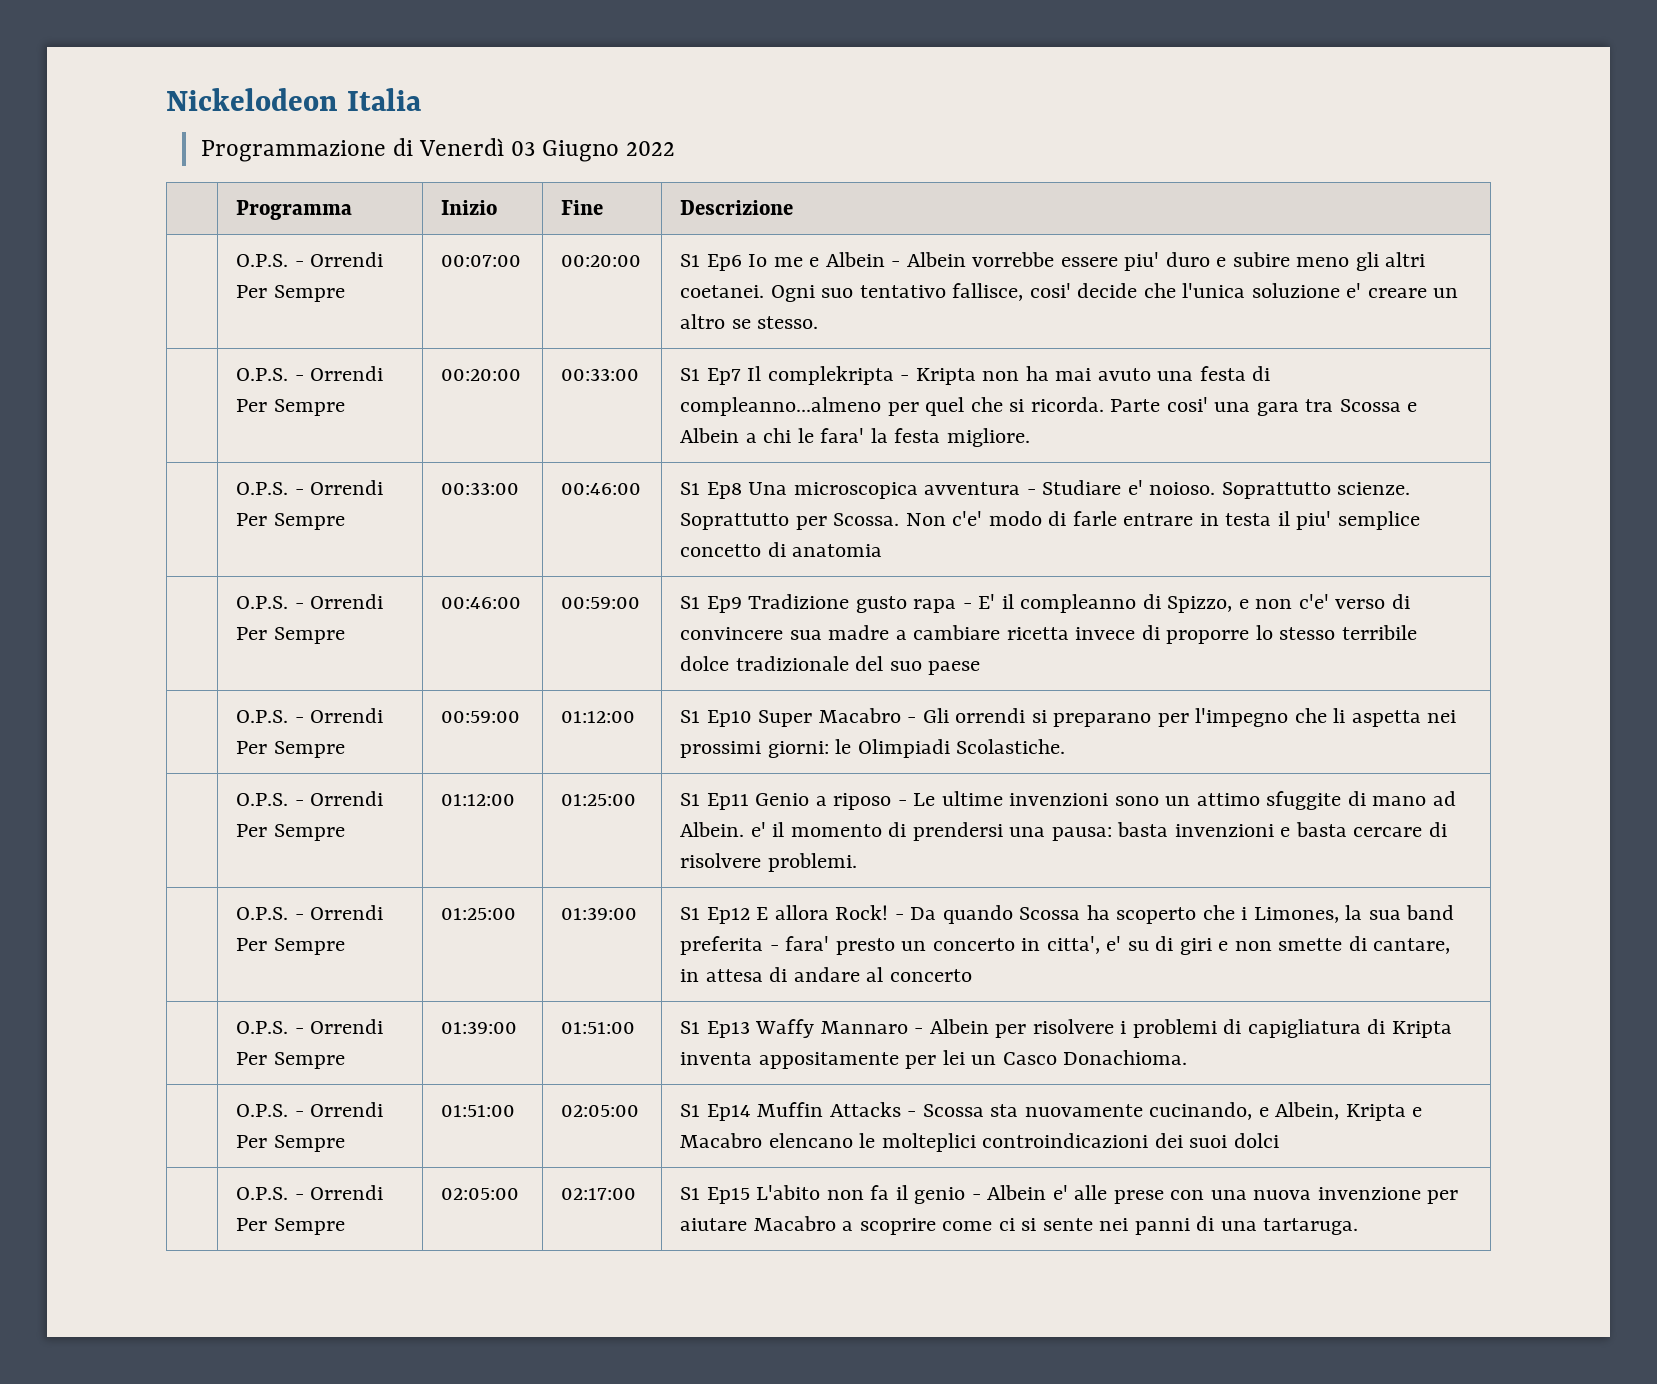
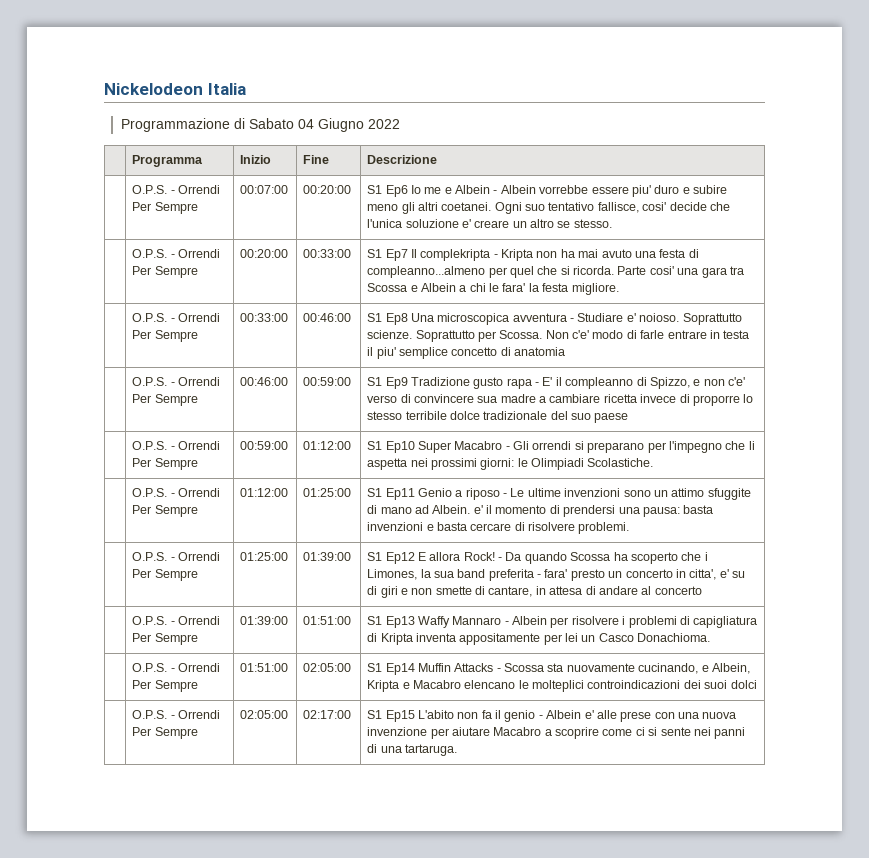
[419,138,536,156] Venerdì 03 -> [248,118,314,129] Sabato 04

